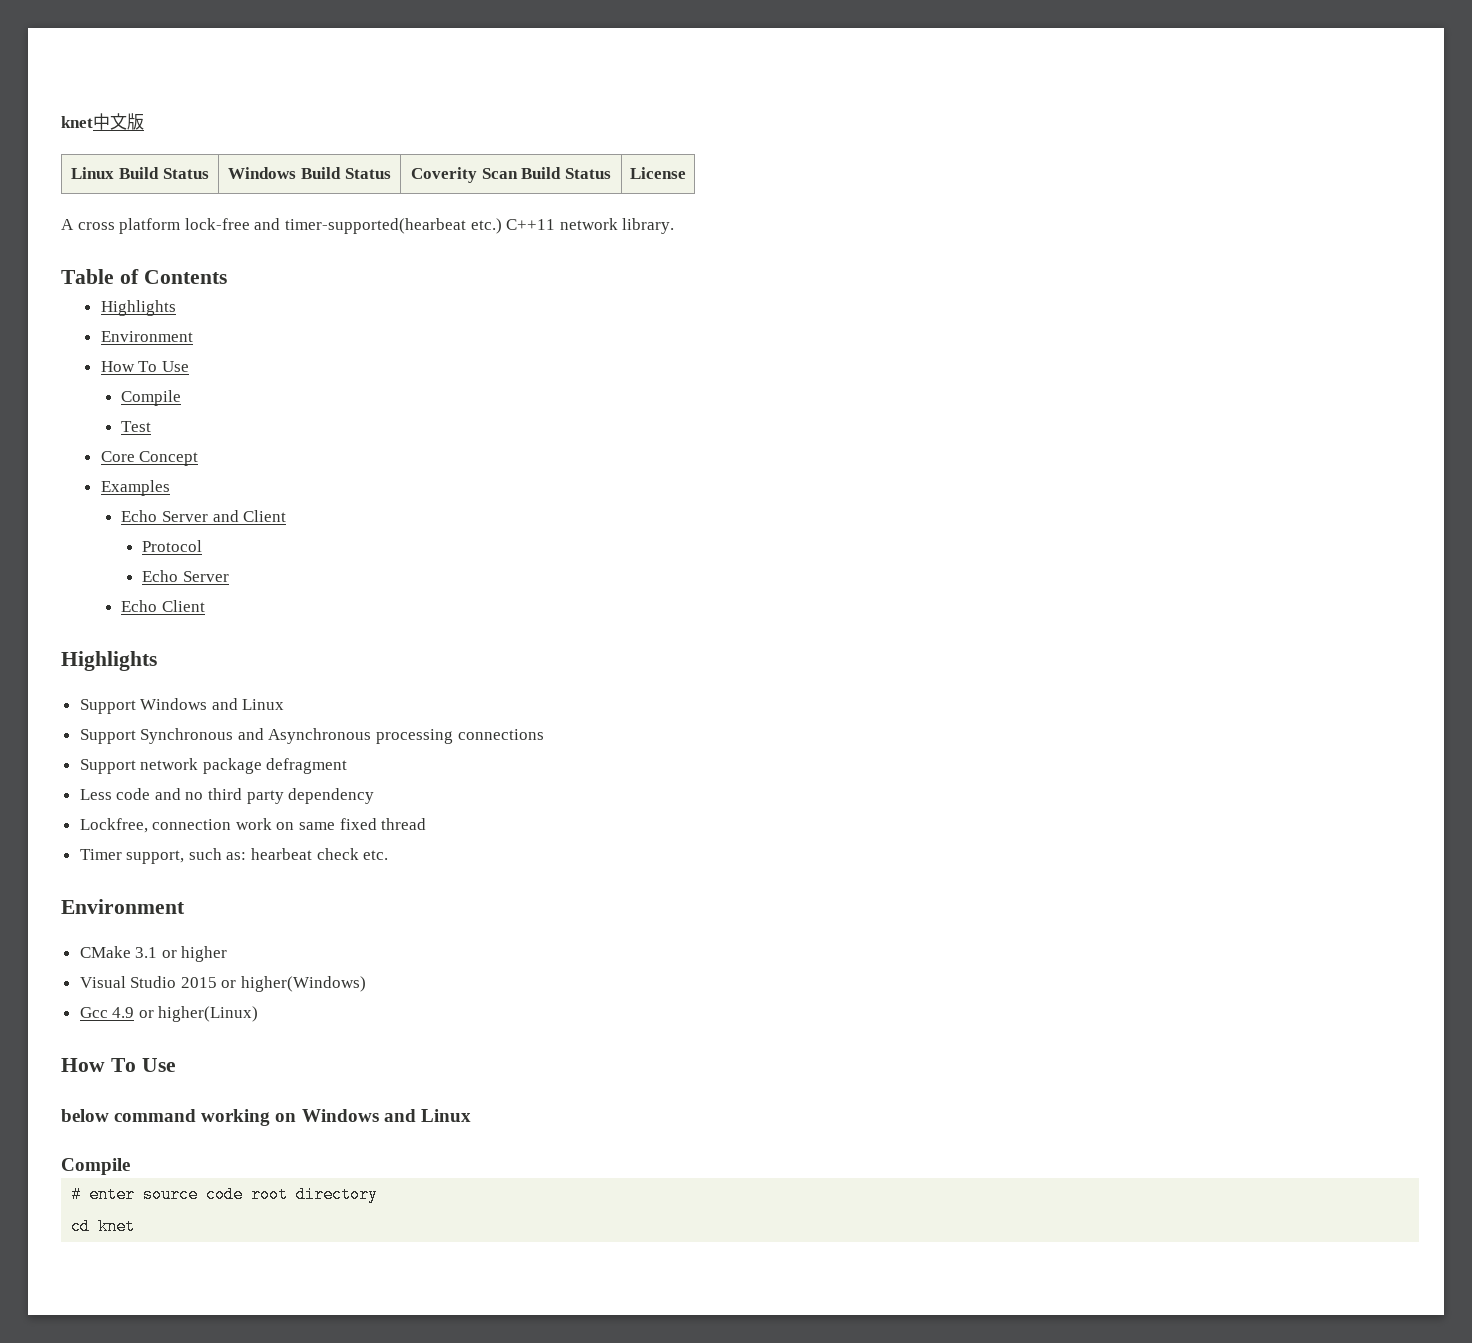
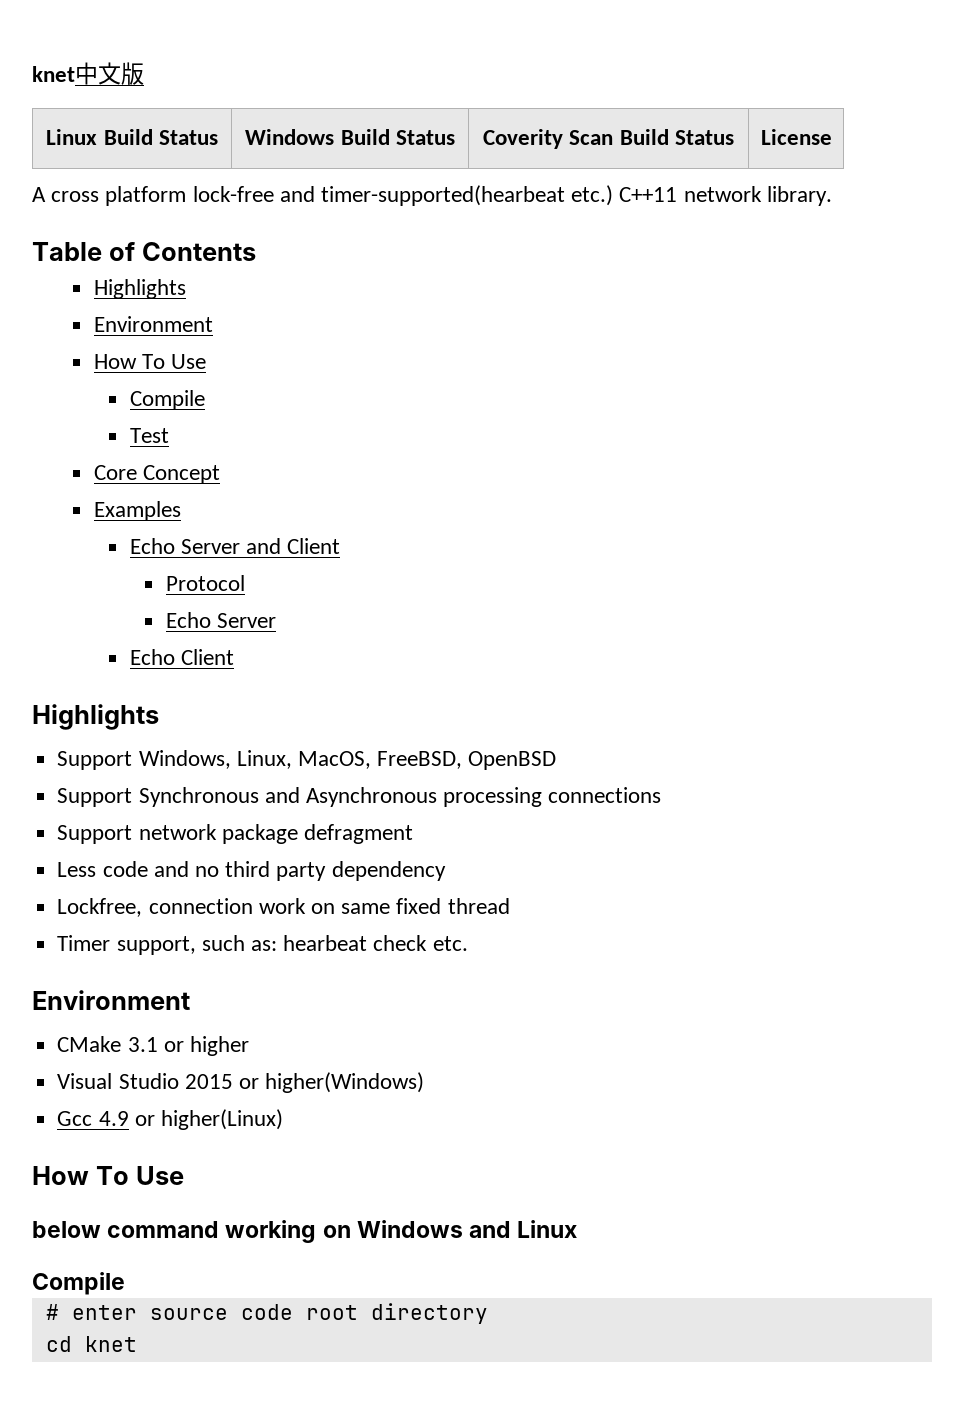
[140,698,285,710] Windows and Linux -> [138,750,557,770] Windows, Linux, MacOS, FreeBSD, OpenBSD

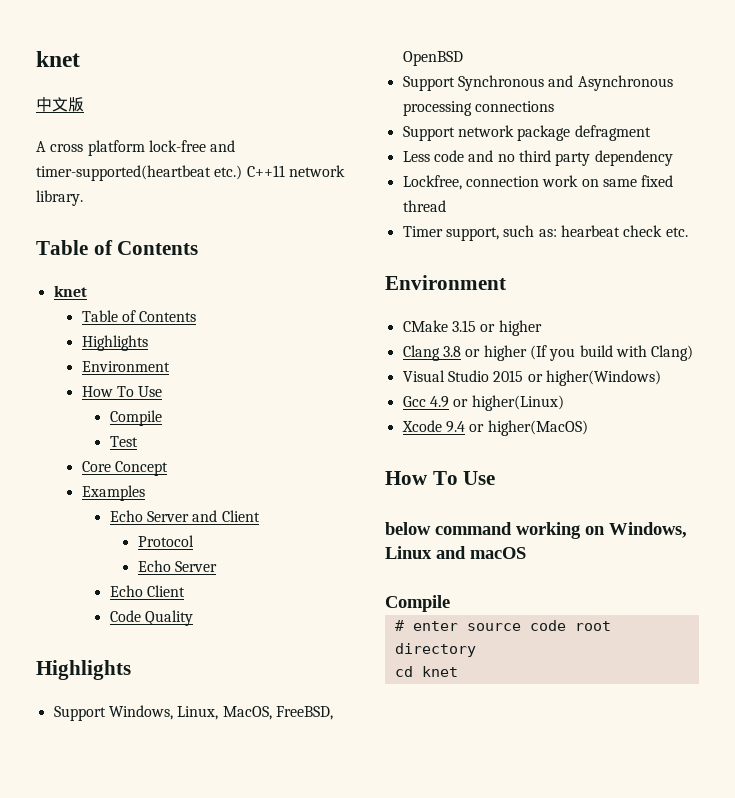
[32,66,75,82] knet -> [36,51,80,67] knet //
[46,129,218,145] [245,129,455,145] [483,129,734,149] [760,129,832,145] // Linux Build Status | Windows Build Status | Coverity Scan Build Status | License -> (84, 104) none
[321,185,566,206] timer-supported(hearbeat -> [36,165,211,181] timer-supported(heartbeat
(256, 251) none -> [53,285,87,297] [81,310,197,322] // knet // Table of Contents
(234, 657) none -> [109,610,194,626] // Code Quality
[127,1036,249,1056] 3.1 or higher -> [451,320,542,336] [402,345,694,361] 3.15 or higher // Clang 3.8 or higher (If you build with Clang)
(283, 1119) none -> [401,420,588,436] // Xcode 9.4 or higher(MacOS)
[356,1220,578,1238] Windows and Linux -> [609,522,687,538] [385,546,526,559] Windows, Linux and macOS

